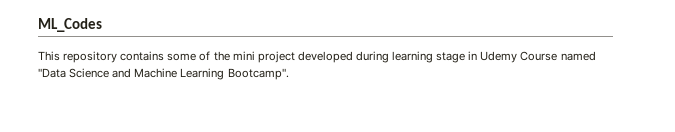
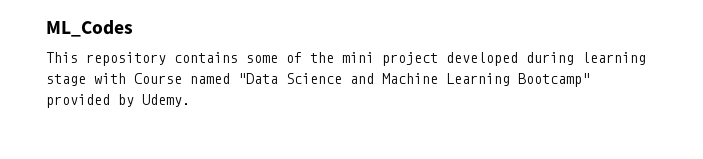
[468,51,518,63] in Udemy -> [94,73,126,84] with
[227,68,289,80] Bootcamp". -> [518,73,590,87] [46,94,190,108] Bootcamp" provided by Udemy.

